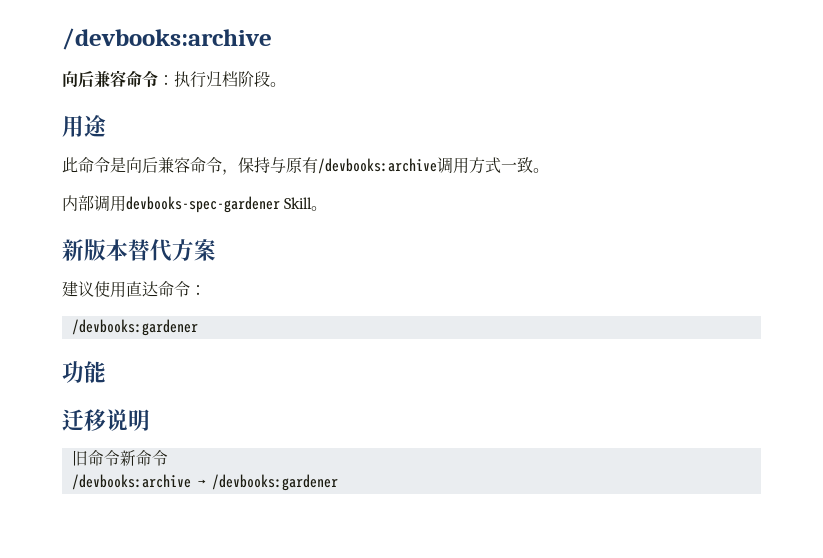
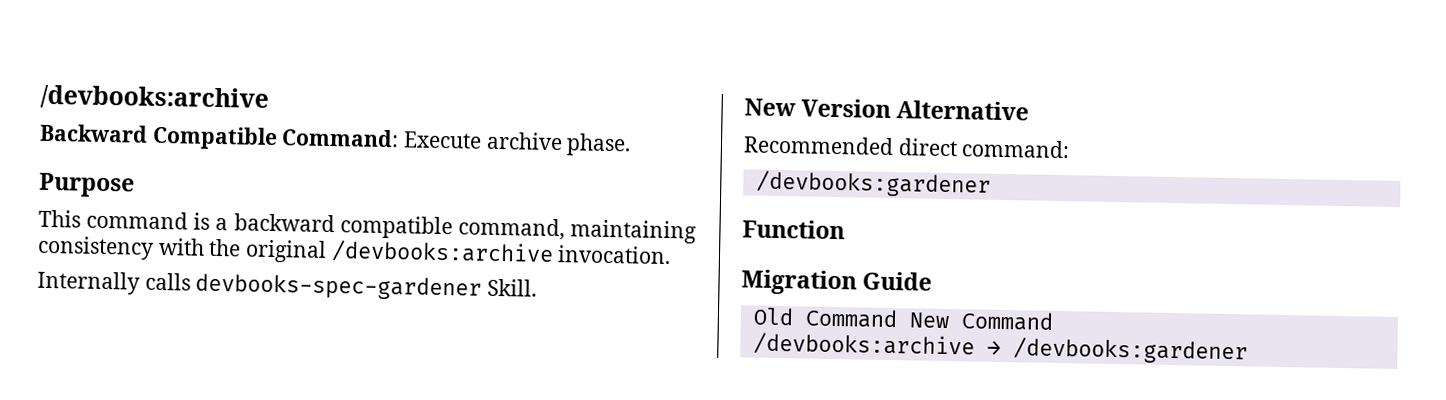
[62,70,286,88] [62,115,107,137] [62,157,549,175] [62,195,328,213] [62,239,216,262] [62,281,206,298] [71,319,198,336] [62,361,106,383] [62,409,150,431] [71,450,168,466] 向后兼容命令：执行归档阶段。 // 用途 // 此命令是向后兼容命令，保持与原有/devbooks:archive调用方式一致。 // 内部调用devbooks-spec-gardener Skill。 // 新版本替代方案 // 建议使用直达命令： // /devbooks:gardener // 功能 // 迁移说明 // 旧命令新命令 -> [39,123,632,157] [38,172,135,198] [38,209,697,244] [37,235,672,265] [37,270,538,301] [744,98,1030,121] [743,135,1071,159] [755,170,991,198] [742,219,845,240] [741,269,933,296] [752,307,1054,331] Backward Compatible Command: Execute archive phase. // Purpose // This command is a backward compatible command, maintaining consistency with the original /devbooks:archive invocation. // Internally calls devbooks-spec-gardener Skill. // New Version Alternative // Recommended direct command: // /devbooks:gardener // Function // Migration Guide // Old Command New Command

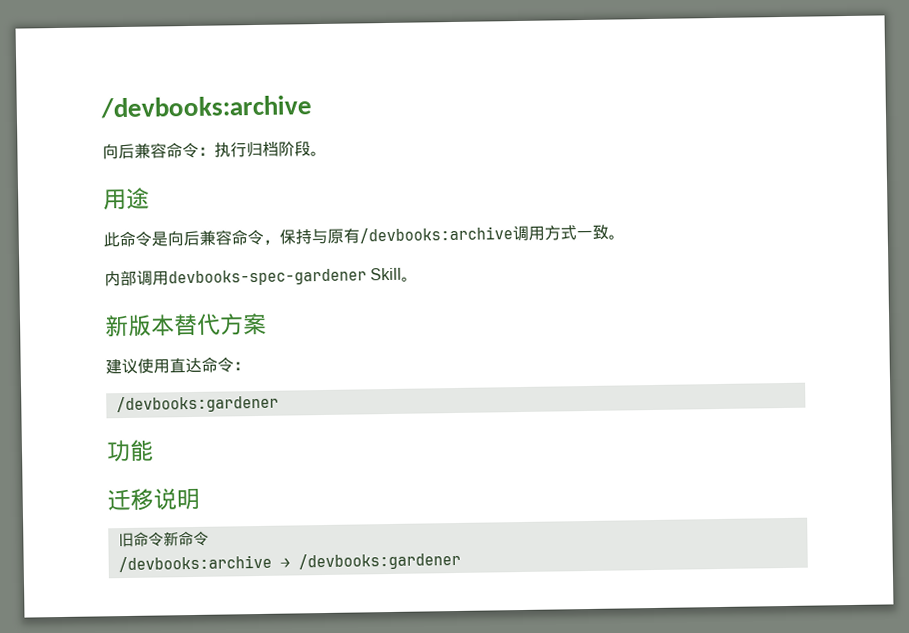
[39,123,632,157] [38,172,135,198] [38,209,697,244] [37,235,672,265] [37,270,538,301] [744,98,1030,121] [743,135,1071,159] [755,170,991,198] [742,219,845,240] [741,269,933,296] [752,307,1054,331] Backward Compatible Command: Execute archive phase. // Purpose // This command is a backward compatible command, maintaining consistency with the original /devbooks:archive invocation. // Internally calls devbooks-spec-gardener Skill. // New Version Alternative // Recommended direct command: // /devbooks:gardener // Function // Migration Guide // Old Command New Command -> [102,141,327,160] [103,187,150,211] [103,224,625,248] [104,267,419,287] [104,312,267,338] [105,356,250,375] [115,394,279,414] [106,439,154,463] [107,487,200,511] [117,530,209,548] 向后兼容命令：执行归档阶段。 // 用途 // 此命令是向后兼容命令，保持与原有/devbooks:archive调用方式一致。 // 内部调用devbooks-spec-gardener Skill。 // 新版本替代方案 // 建议使用直达命令： // /devbooks:gardener // 功能 // 迁移说明 // 旧命令新命令

